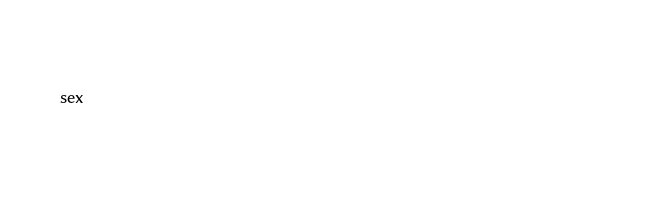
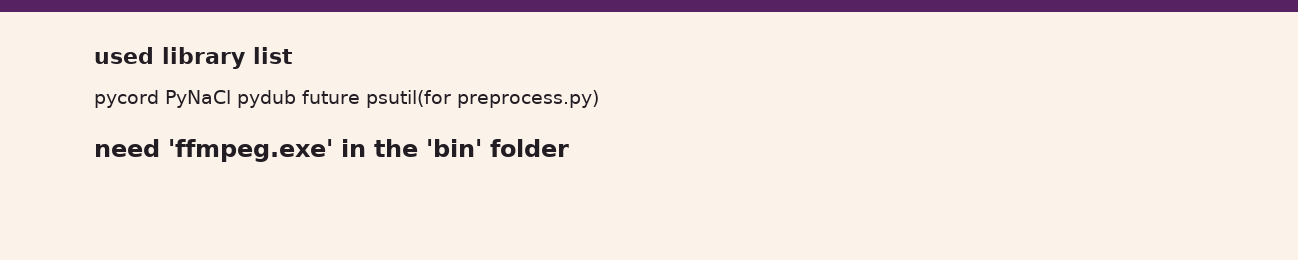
[60,95,83,103] sex -> [94,47,293,69] [94,90,599,108] [94,139,569,162] used library list // pycord PyNaCl pydub future psutil(for preprocess.py) // need 'ffmpeg.exe' in the 'bin' folder

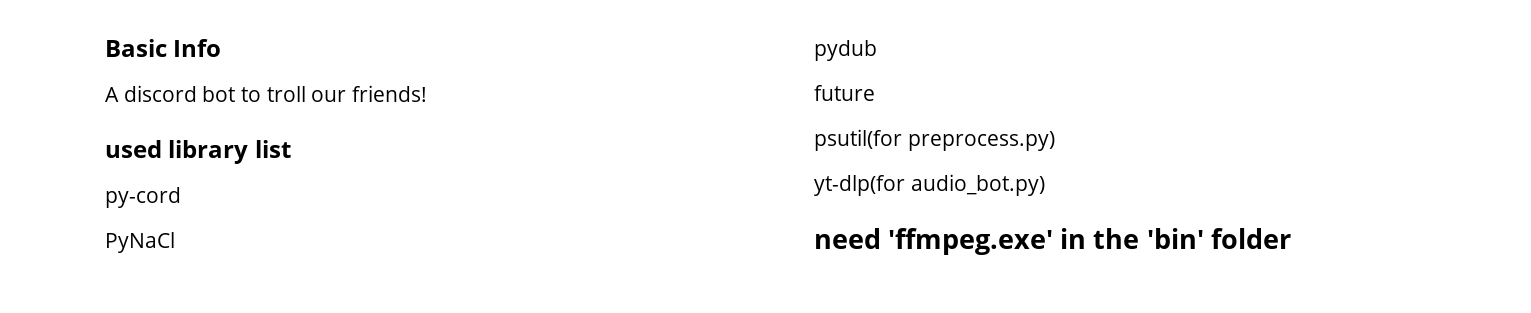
(94, 55) none -> [105,39,222,57] [105,85,428,102] Basic Info // A discord bot to troll our friends! //
[94,90,159,108] pycord -> [105,187,181,208] py-cord //
(231, 99) none -> (175, 242) //
(296, 99) none -> (877, 50) //
(360, 97) none -> (875, 93) //
(599, 99) none -> [814,174,1045,196] // yt-dlp(for audio_bot.py)

